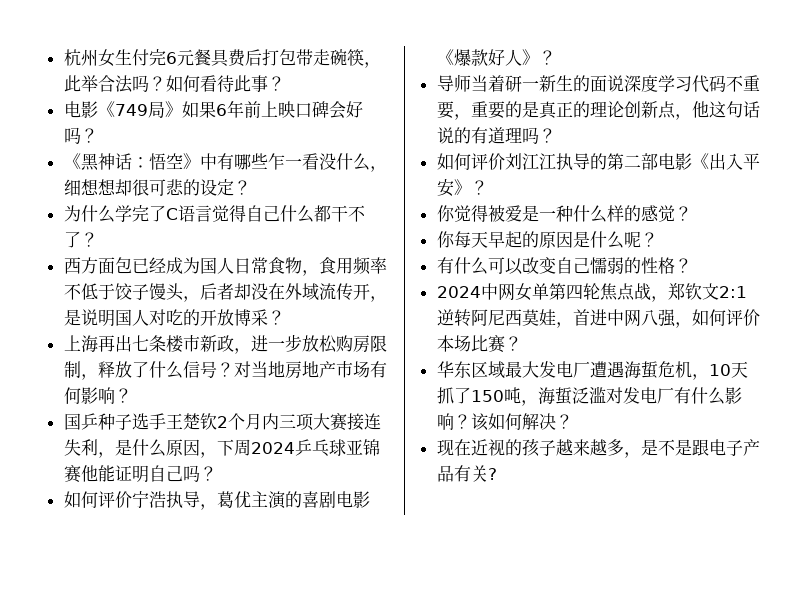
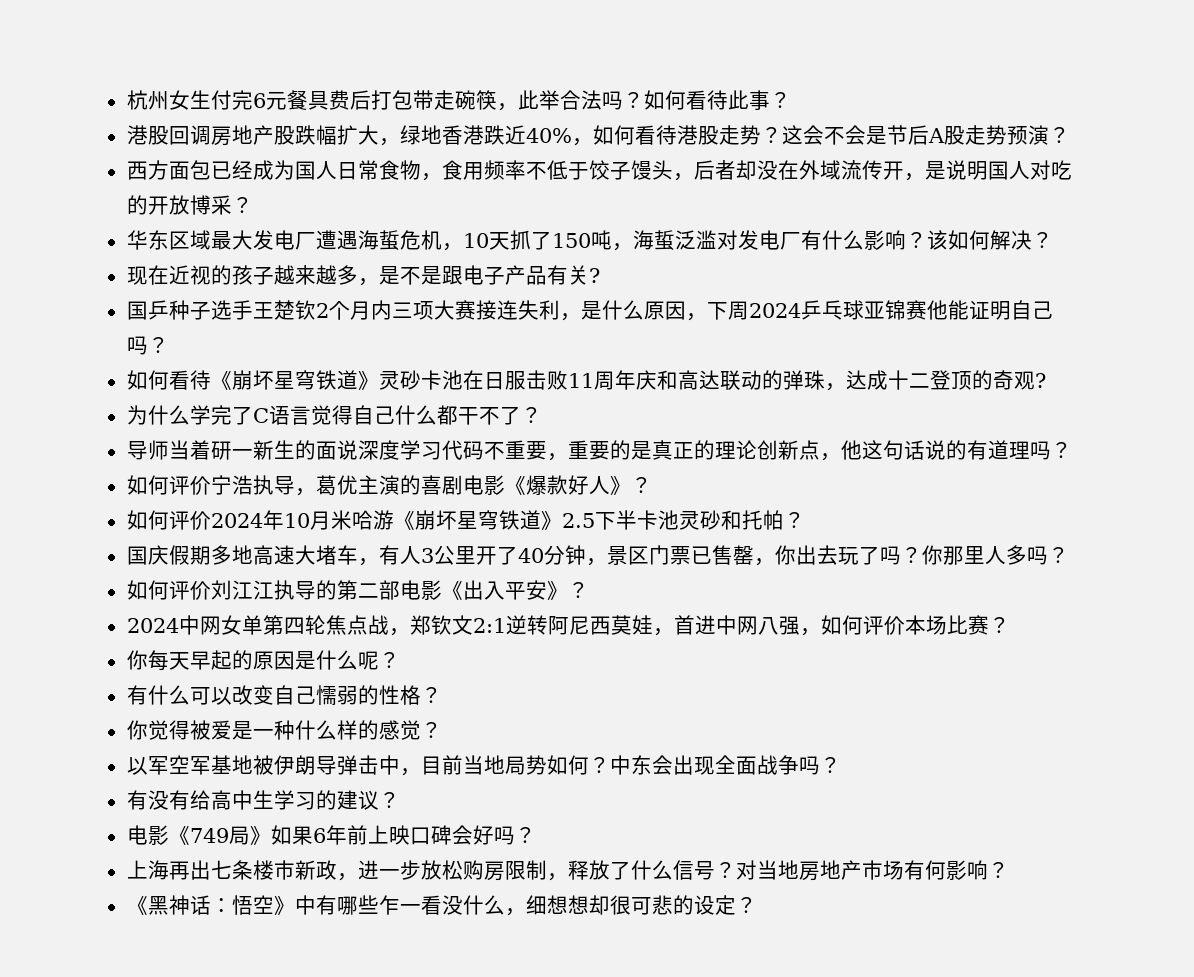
[63,100,363,119] [63,127,98,144] [63,153,387,172] [63,179,251,196] [63,205,365,223] [63,231,81,248] 电影《749局》如果6年前上映口碑会好吗？ // 《黑神话：悟空》中有哪些乍一看没什么，细想想却很可悲的设定？ // 为什么学完了C语言觉得自己什么都干不了 -> [126,125,1049,146] 港股回调房地产股跌幅扩大，绿地香港跌近40%，如何看待港股走势？这会不会是节后A股走势预演
[63,334,387,354] [63,361,387,380] [63,387,132,404] [63,413,381,431] [63,439,380,458] [63,465,217,483] [63,491,370,510] [436,49,556,66] [436,74,760,93] [436,101,760,120] [436,127,556,144] [436,153,760,170] [436,179,488,197] [436,205,692,223] [436,231,658,249] [436,257,692,275] [436,283,747,302] [436,309,760,328] [436,335,522,353] // 上海再出七条楼市新政，进一步放松购房限制，释放了什么信号？对当地房地产市场有何影响？ // 国乒种子选手王楚钦2个月内三项大赛接连失利，是什么原因，下周2024乒乓球亚锦赛他能证明自己吗？ // 如何评价宁浩执导，葛优主演的喜剧电影《爆款好人》？ // 导师当着研一新生的面说深度学习代码不重要，重要的是真正的理论创新点，他这句话说的有道理吗？ // 如何评价刘江江执导的第二部电影《出入平安》？ // 你觉得被爱是一种什么样的感觉？ // 你每天早起的原因是什么呢？ // 有什么可以改变自己懦弱的性格？ // 2024中网女单第四轮焦点战，郑钦文2:1逆转阿尼西莫娃，首进中网八强，如何评价本场比赛？ -> (253, 205) none
(497, 474) none -> [126,300,1053,321] [126,336,169,355] [126,370,1046,391] [126,405,542,425] [126,440,1072,461] [126,475,652,496] [126,510,805,530] [126,545,1069,566] [126,580,589,600] [126,615,1010,636] [126,650,400,671] [126,685,442,705] [126,720,442,740] [126,755,841,776] [126,790,400,810] [126,825,536,845] [126,860,1009,881] [126,895,757,916] // 国乒种子选手王楚钦2个月内三项大赛接连失利，是什么原因，下周2024乒乓球亚锦赛他能证明自己吗？ // 如何看待《崩坏星穹铁道》灵砂卡池在日服击败11周年庆和高达联动的弹珠，达成十二登顶的奇观? // 为什么学完了C语言觉得自己什么都干不了？ // 导师当着研一新生的面说深度学习代码不重要，重要的是真正的理论创新点，他这句话说的有道理吗？ // 如何评价宁浩执导，葛优主演的喜剧电影《爆款好人》？ // 如何评价2024年10月米哈游《崩坏星穹铁道》2.5下半卡池灵砂和托帕？ // 国庆假期多地高速大堵车，有人3公里开了40分钟，景区门票已售罄，你出去玩了吗？你那里人多吗？ // 如何评价刘江江执导的第二部电影《出入平安》？ // 2024中网女单第四轮焦点战，郑钦文2:1逆转阿尼西莫娃，首进中网八强，如何评价本场比赛？ // 你每天早起的原因是什么呢？ // 有什么可以改变自己懦弱的性格？ // 你觉得被爱是一种什么样的感觉？ // 以军空军基地被伊朗导弹击中，目前当地局势如何？中东会出现全面战争吗？ // 有没有给高中生学习的建议？ // 电影《749局》如果6年前上映口碑会好吗？ // 上海再出七条楼市新政，进一步放松购房限制，释放了什么信号？对当地房地产市场有何影响？ // 《黑神话：悟空》中有哪些乍一看没什么，细想想却很可悲的设定？

